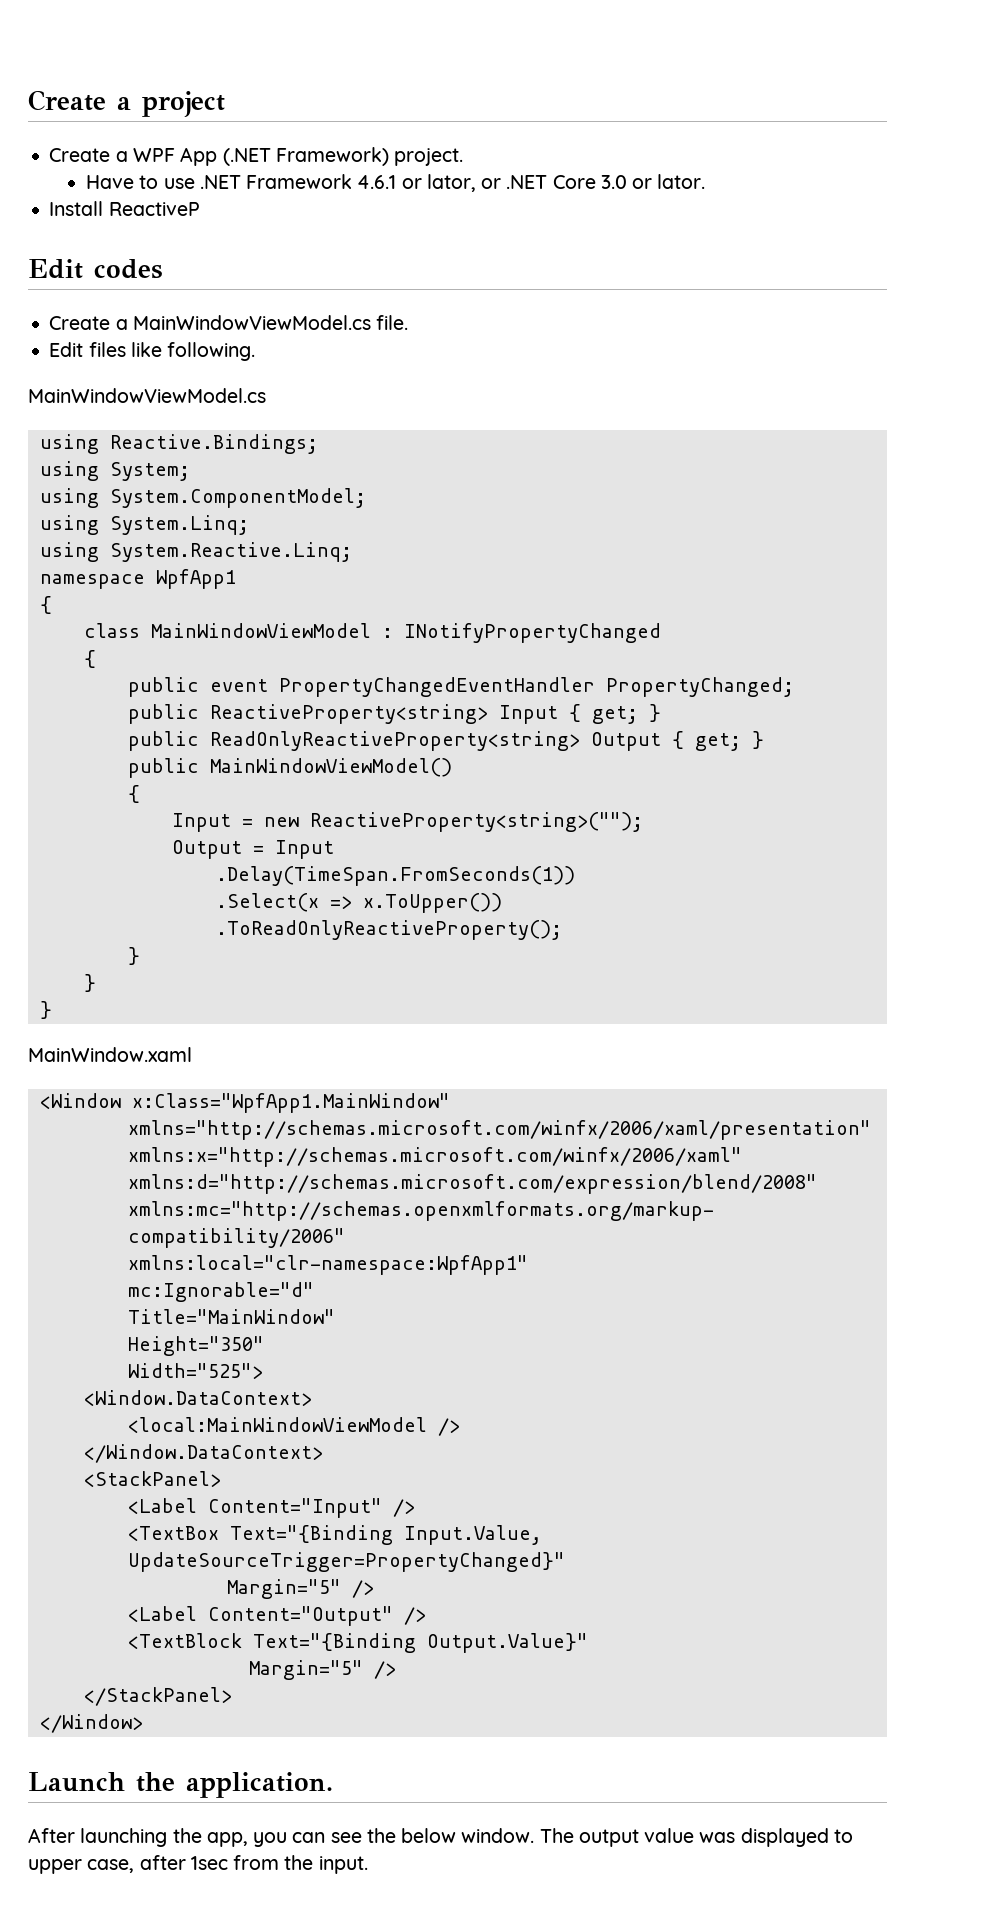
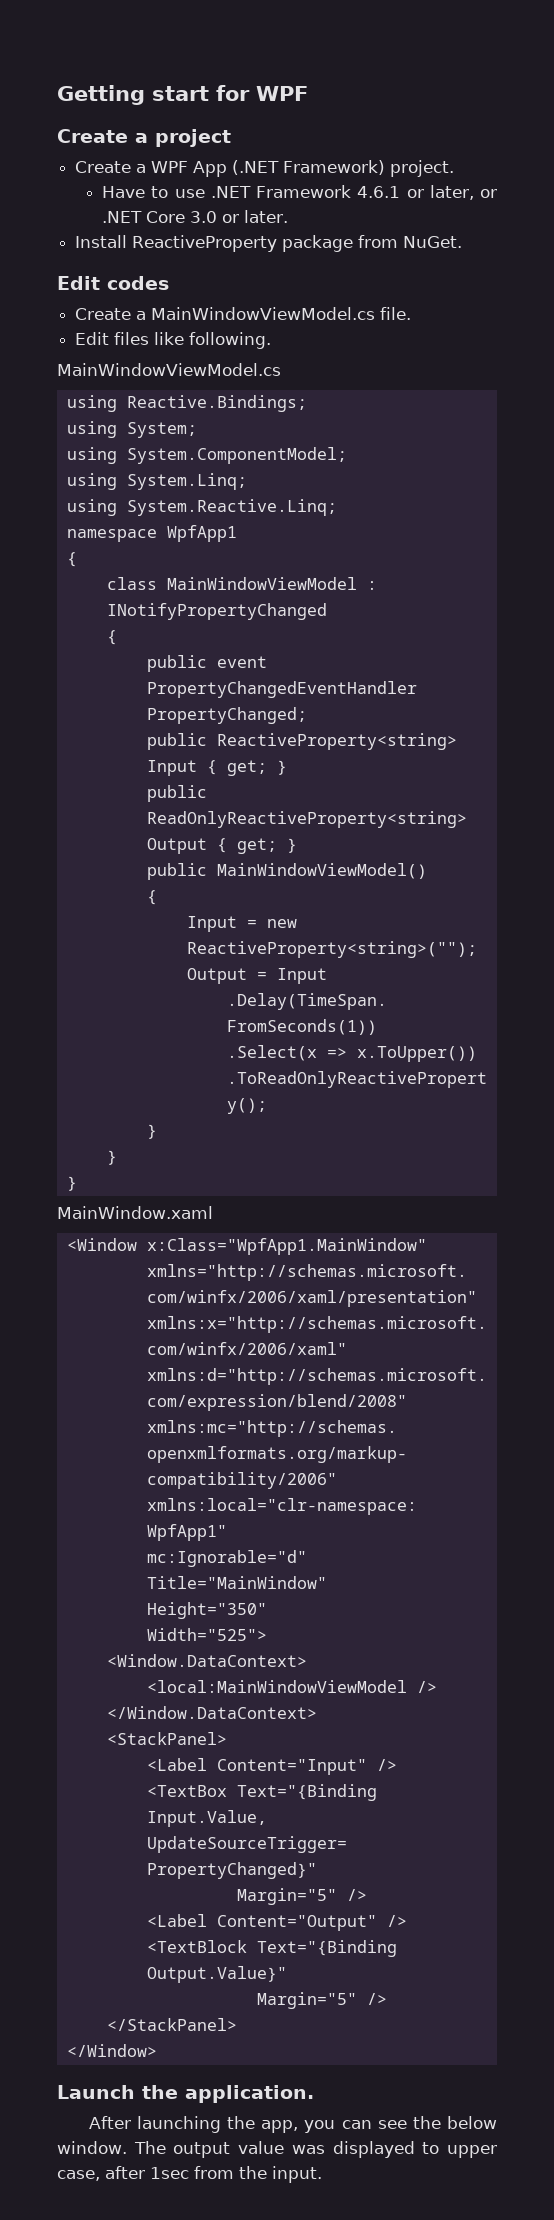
(28, 100) none -> [57,85,308,105] Getting start for WPF //
[426,174,476,192] lator, -> [429,185,474,200] later,
[657,174,706,189] lator. -> [244,210,289,223] later.
[108,202,200,216] ReactiveP -> [132,235,463,252] ReactiveProperty package from NuGet.

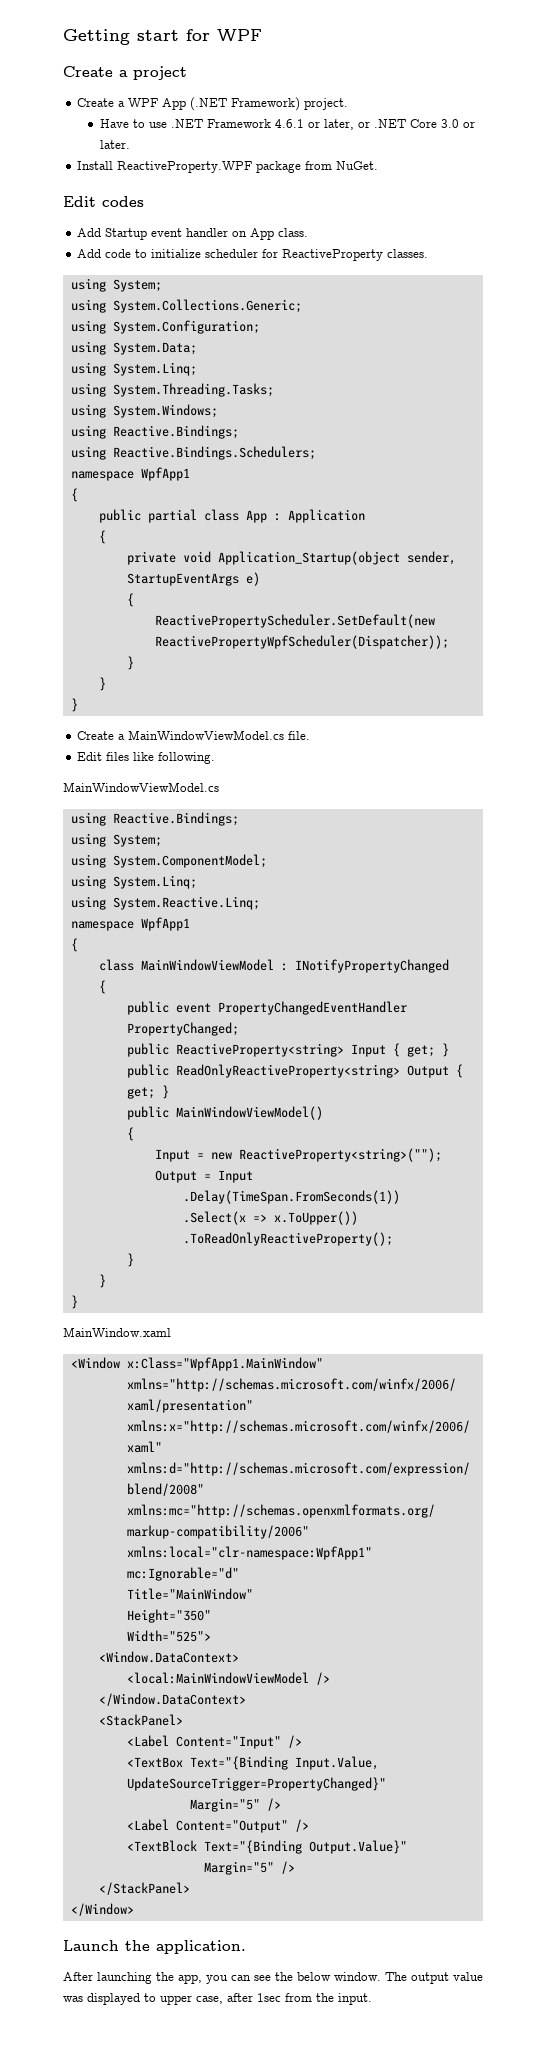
[132,235,278,252] ReactiveProperty -> [117,161,253,173] ReactiveProperty.WPF
(169, 283) none -> [77,228,309,240] [77,249,429,261] [70,278,162,292] [70,299,302,313] [70,320,260,334] [70,341,197,355] [70,362,197,376] [70,383,274,397] [70,404,218,418] [70,425,239,439] [70,446,316,460] [70,467,190,481] [70,488,78,502] [98,509,365,523] [98,530,106,544] [126,551,456,565] [126,572,260,586] [126,593,134,607] [154,614,435,628] [154,635,449,649] [126,656,134,670] [98,677,106,691] [70,698,78,712] // Add Startup event handler on App class. // Add code to initialize scheduler for ReactiveProperty classes. // using System; // using System.Collections.Generic; // using System.Configuration; // using System.Data; // using System.Linq; // using System.Threading.Tasks; // using System.Windows; // using Reactive.Bindings; // using Reactive.Bindings.Schedulers; // namespace WpfApp1 // { // public partial class App : Application // { // private void Application_Startup(object sender, StartupEventArgs e) // { // ReactivePropertyScheduler.SetDefault(new ReactivePropertyWpfScheduler(Dispatcher)); // } // } // }

